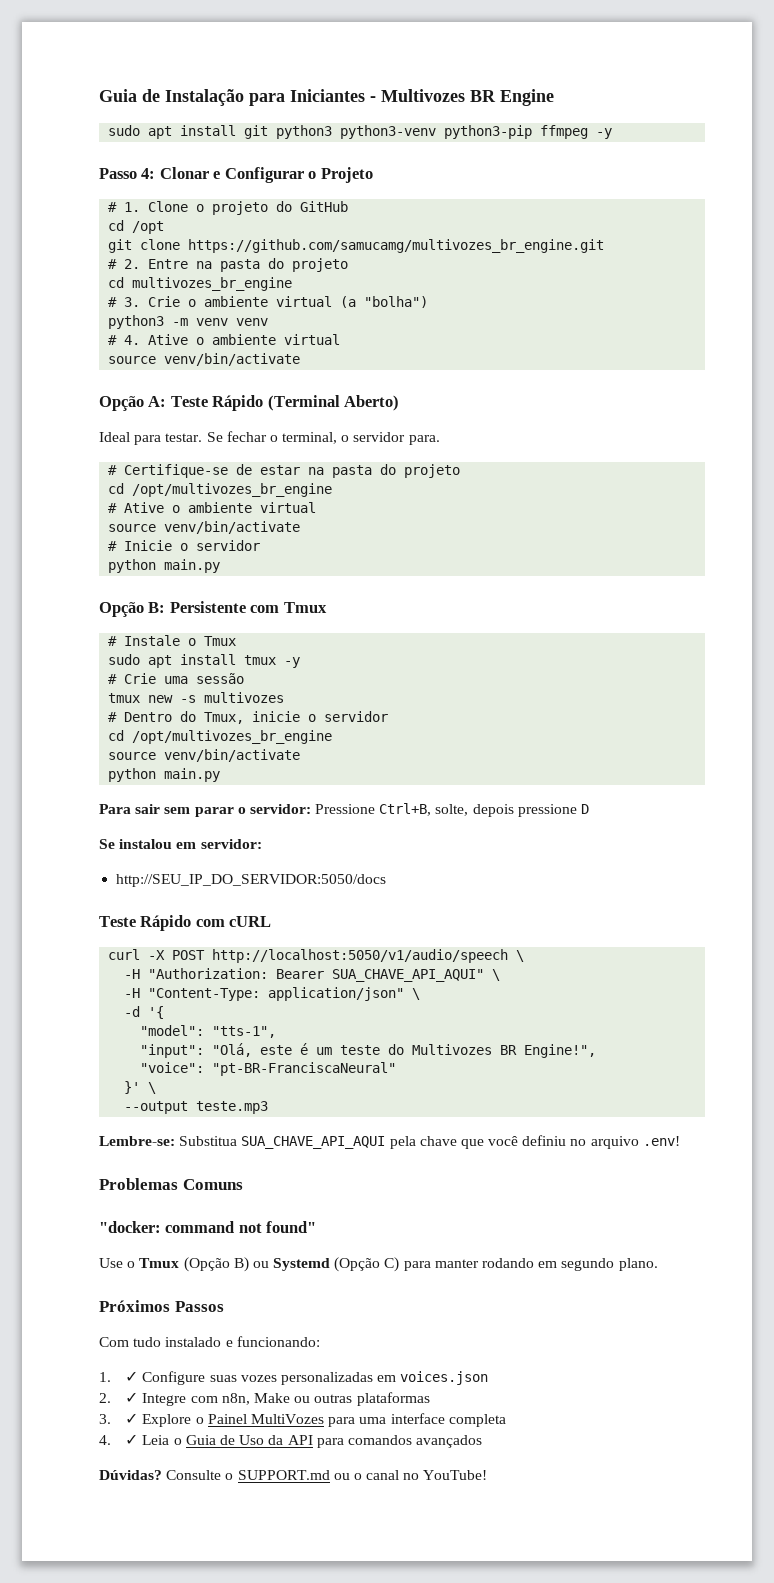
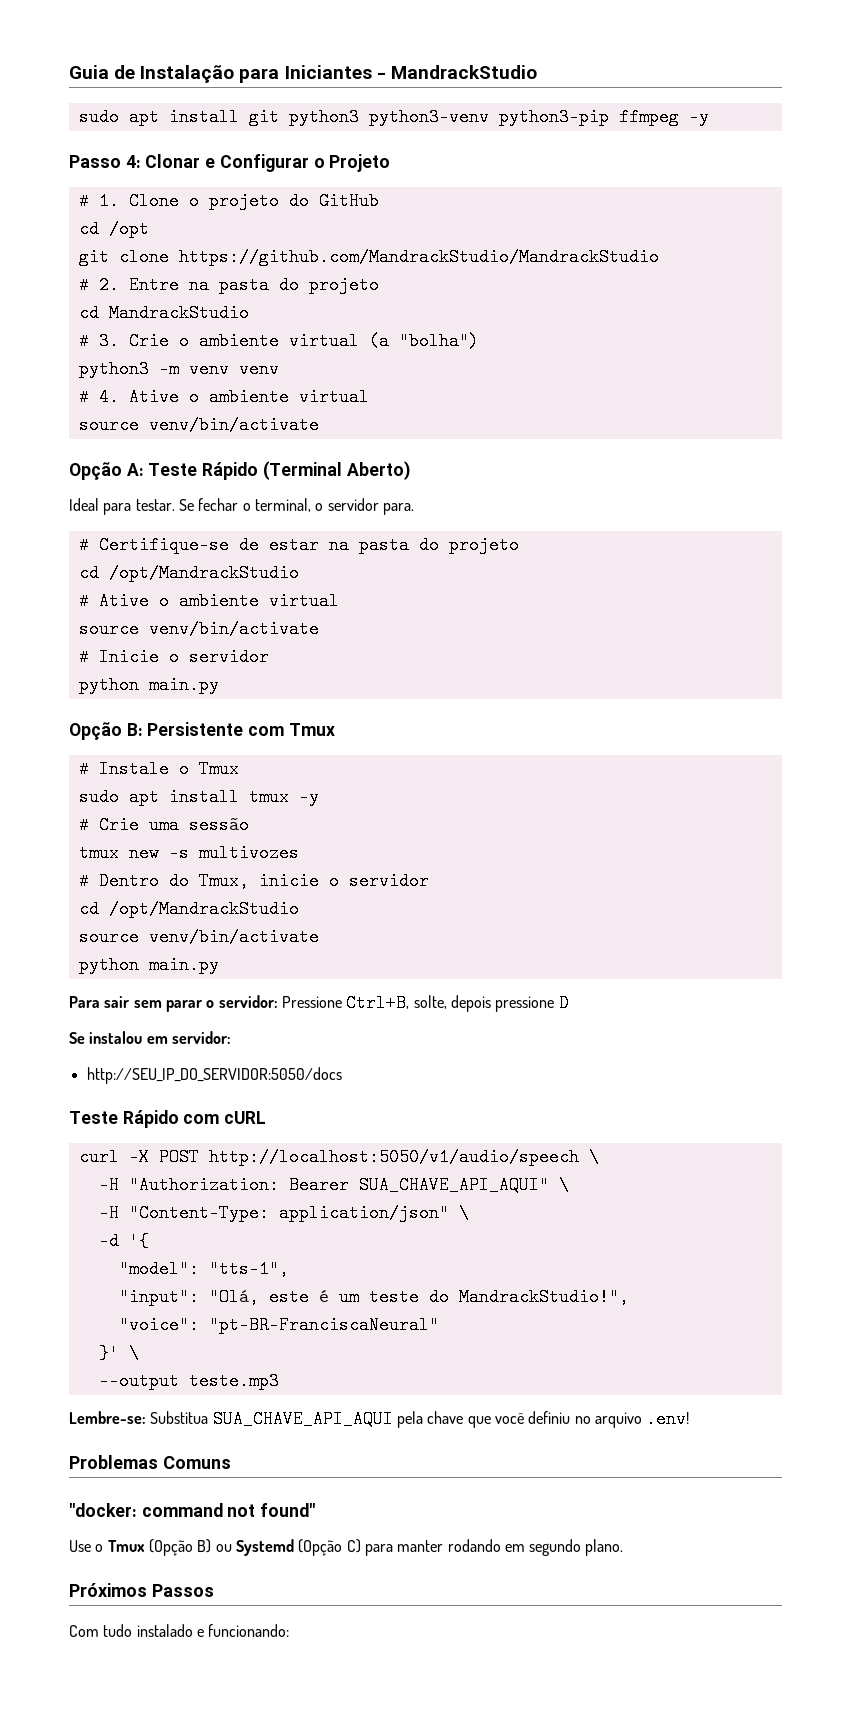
[381,89,554,106] Multivozes BR Engine -> [390,65,537,79] MandrackStudio
[188,239,605,253] https://github.com/samucamg/multivozes_br_engine.git -> [178,248,659,266] https://github.com/MandrackStudio/MandrackStudio
[132,277,293,291] multivozes_br_engine -> [108,304,249,322] MandrackStudio
[132,483,333,497] /opt/multivozes_br_engine -> [108,564,299,582] /opt/MandrackStudio
[132,730,333,744] /opt/multivozes_br_engine -> [108,900,299,918] /opt/MandrackStudio
[412,1044,597,1058] Multivozes BR Engine!", -> [458,1288,629,1306] MandrackStudio!",
[99,1371,489,1385] [99,1392,430,1406] [99,1413,506,1427] [99,1434,483,1448] [99,1470,488,1480] // 1. ✓ Configure suas vozes personalizadas em voices.json // 2. ✓ Integre com n8n, Make ou outras plataformas // 3. ✓ Explore o Painel MultiVozes para uma interface completa // 4. ✓ Leia o Guia de Uso da API para comandos avançados // Dúvidas? Consulte o SUPPORT.md ou o canal no YouTube! -> (290, 1630) none

